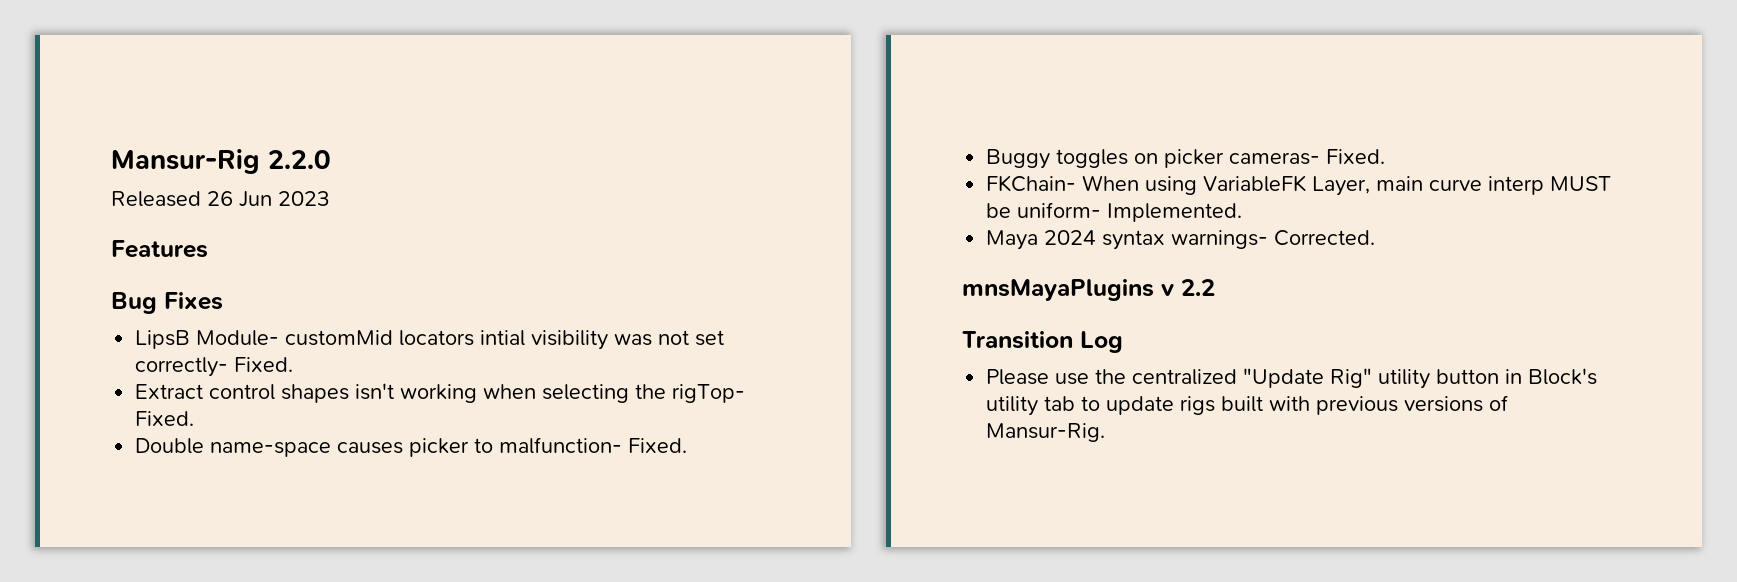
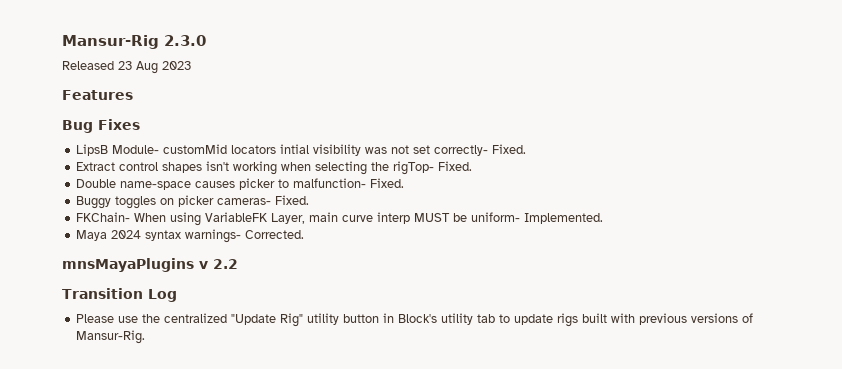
[268,150,331,169] 2.2.0 -> [164,35,206,46] 2.3.0
[207,191,272,207] 26 Jun -> [118,61,158,74] 23 Aug

